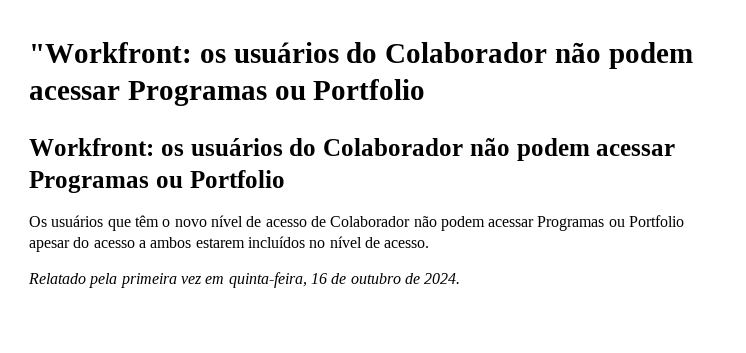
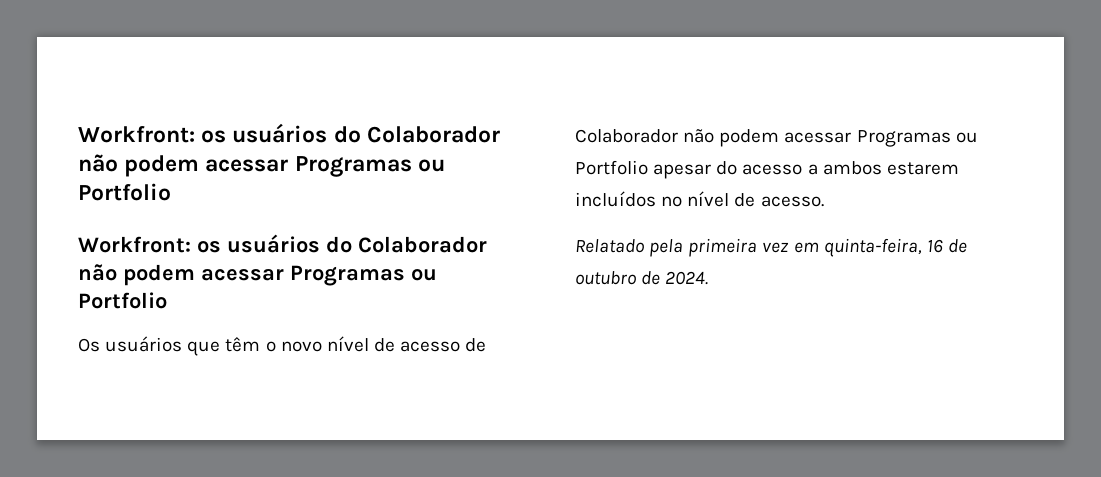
[29,42,192,63] "Workfront: -> [78,126,195,143] Workfront:

